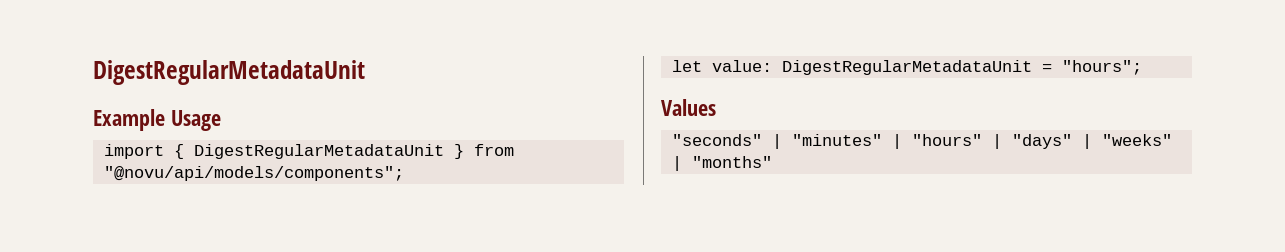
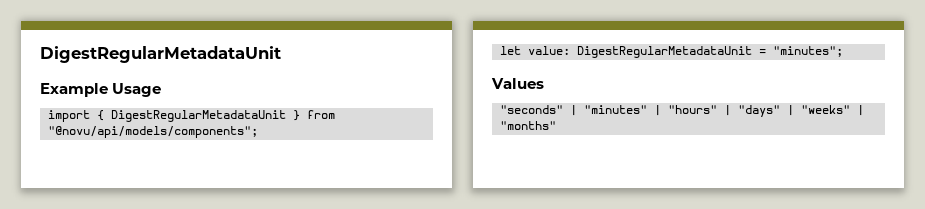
[1061,60,1142,75] "hours"; -> [772,46,843,57] "minutes";

